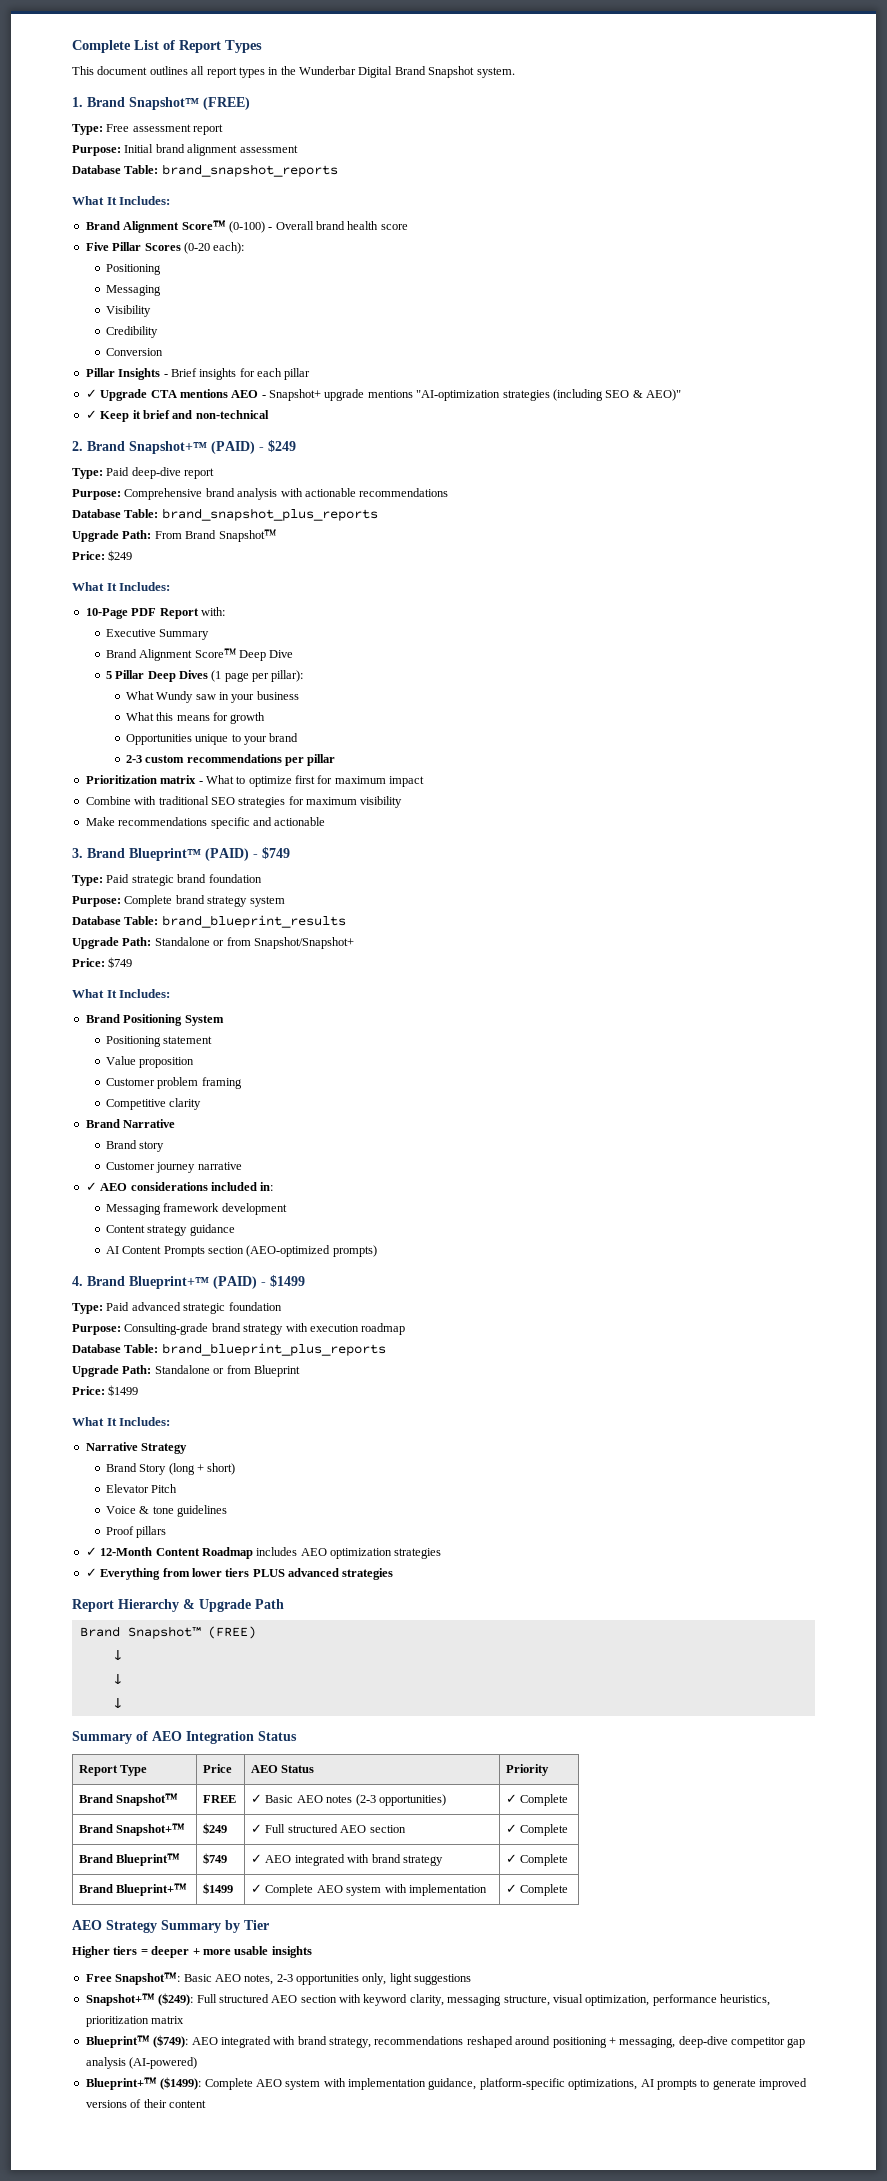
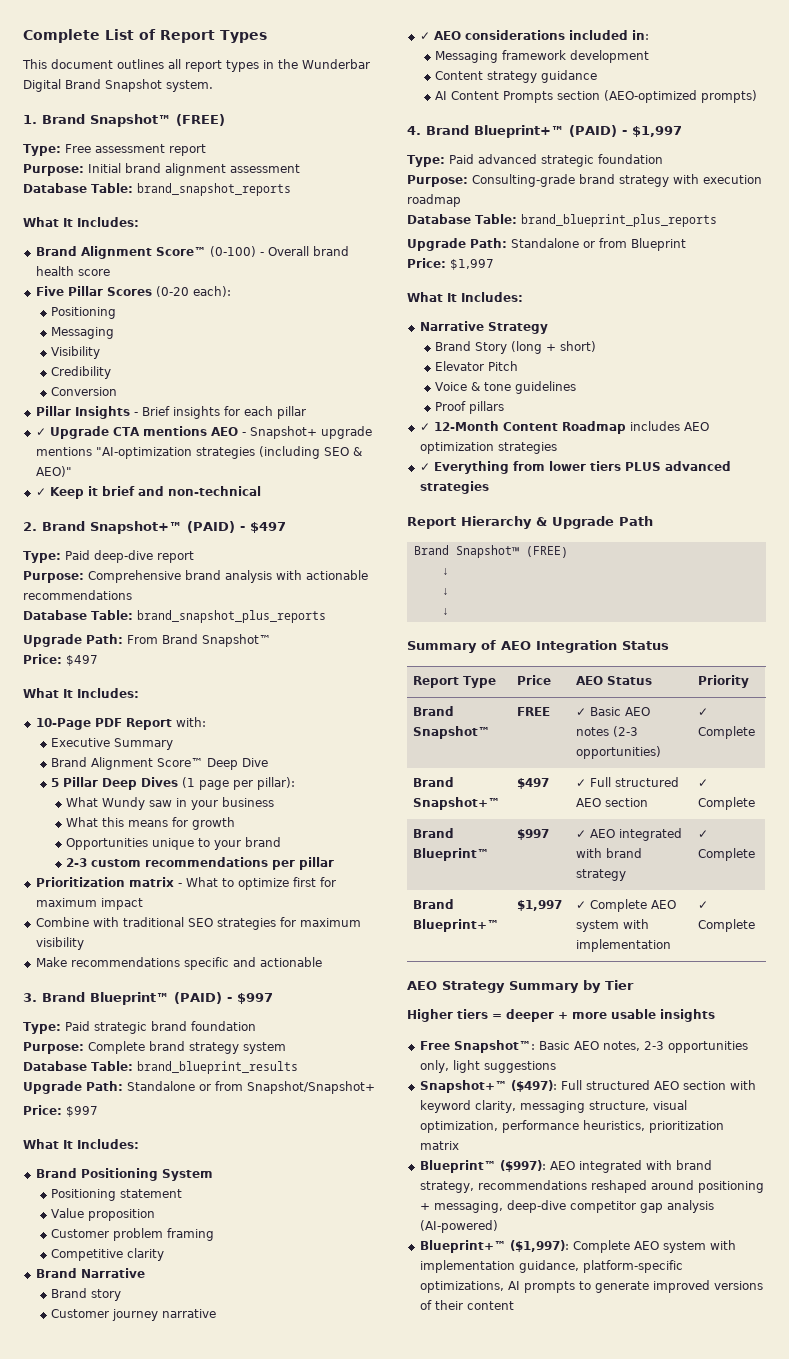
[268,440,296,452] $249 -> [249,522,286,533] $497
[108,550,133,561] $249 -> [66,655,98,666] $497
[262,847,290,859] $749 -> [236,993,273,1004] $997
[108,957,133,968] $749 -> [66,1106,98,1117] $997
[270,1275,305,1287] $1499 -> [631,126,682,137] $1,997
[108,1385,139,1396] $1499 -> [450,259,494,270] $1,997
[203,1823,228,1834] $249 -> [517,778,550,789] $497
[203,1853,228,1864] $749 -> [517,829,550,840] $997
[203,1883,234,1894] $1499 -> [517,900,563,911] $1,997
[158,1993,194,2006] ($249): -> [510,1080,557,1092] ($497):
[153,2035,189,2048] ($749): -> [499,1160,546,1172] ($997):
[160,2077,202,2090] ($1499): -> [509,1240,569,1252] ($1,997):

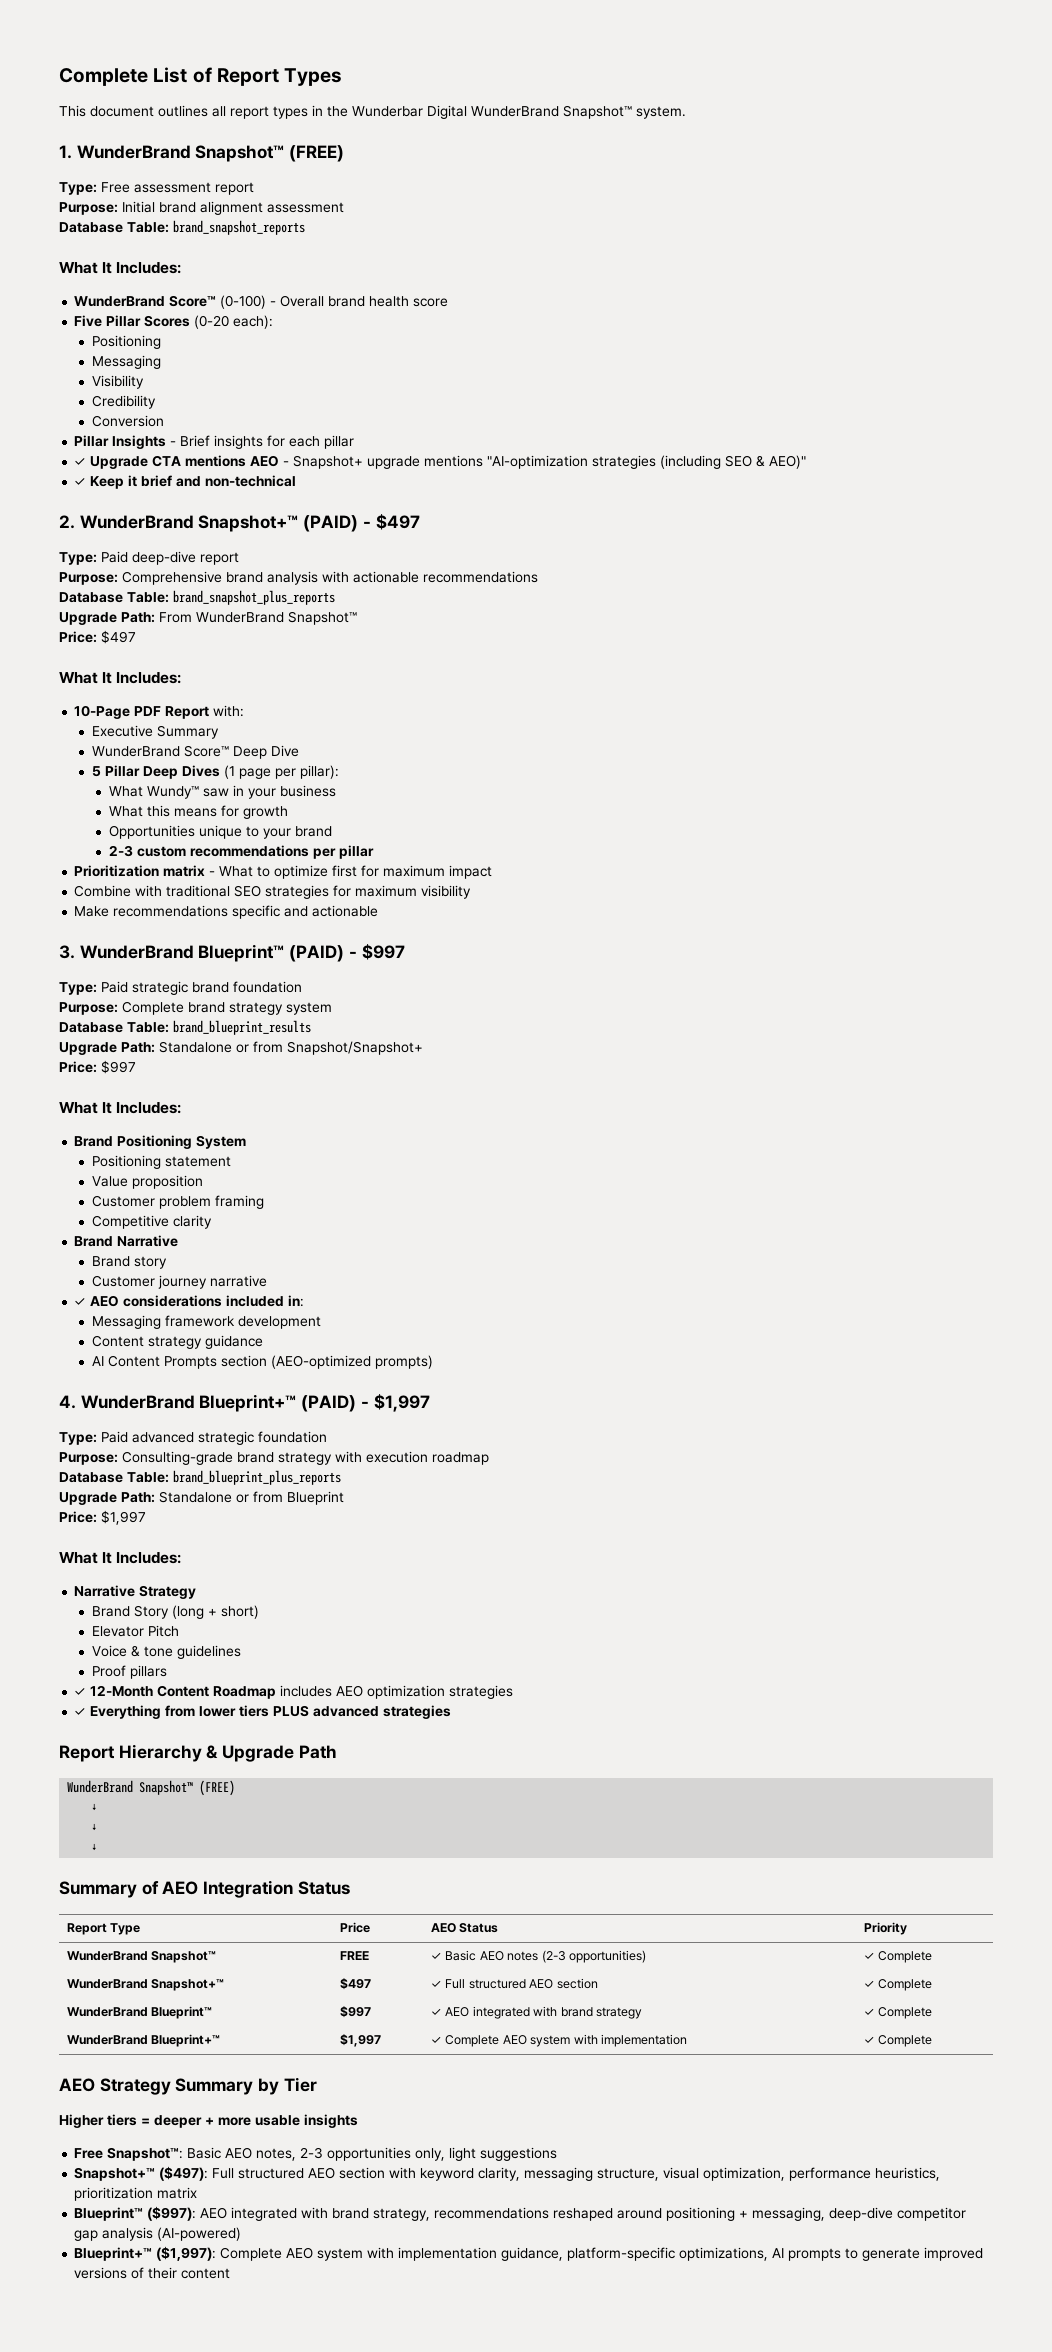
[65,79,162,92] Brand Snapshot -> [471,105,632,119] WunderBrand Snapshot™
[42,114,85,124] Brand -> [76,145,191,159] WunderBrand
[35,246,152,259] Brand Alignment -> [74,296,166,307] WunderBrand
[42,521,85,531] Brand -> [79,515,194,529] WunderBrand
[162,634,198,644] Brand -> [196,612,284,623] WunderBrand
[51,757,154,770] Brand Alignment -> [91,746,180,757] WunderBrand
[102,797,146,810] Wundy -> [146,786,199,799] Wundy™
[42,992,85,1002] Brand -> [79,945,194,959] WunderBrand
[426,125,469,135] Brand -> [80,1395,195,1409] WunderBrand
[413,545,449,555] Brand -> [67,1780,134,1793] WunderBrand
[413,706,455,716] Brand -> [67,1951,149,1961] WunderBrand
[413,777,455,787] Brand -> [67,1979,149,1989] WunderBrand
[413,828,455,838] Brand -> [67,2007,149,2017] WunderBrand
[413,899,455,909] Brand -> [67,2035,149,2045] WunderBrand

